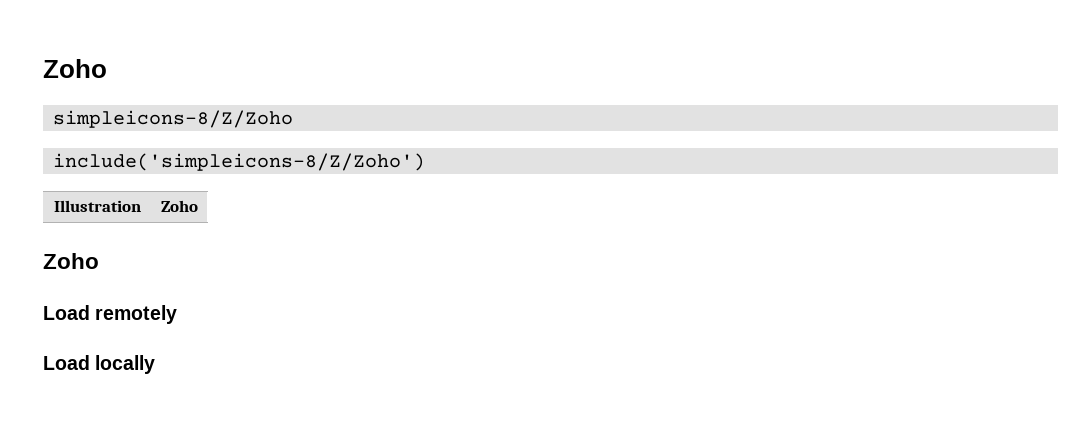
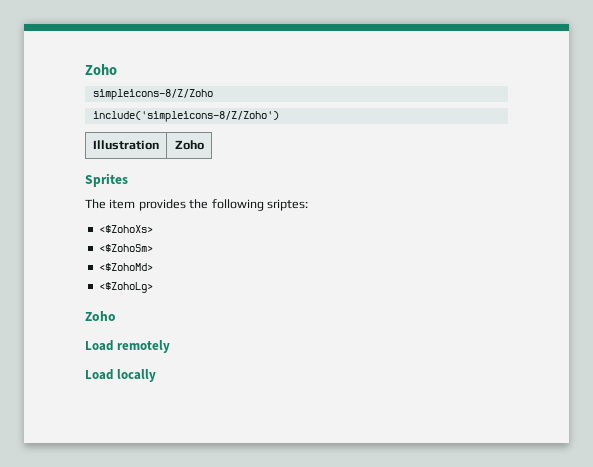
(198, 206) none -> [85,173,128,187] [85,199,308,211] [98,225,153,233] [98,244,153,252] [98,263,153,271] [98,282,153,293] // Sprites // The item provides the following sriptes: // <$ZohoXs> // <$ZohoSm> // <$ZohoMd> // <$ZohoLg>

